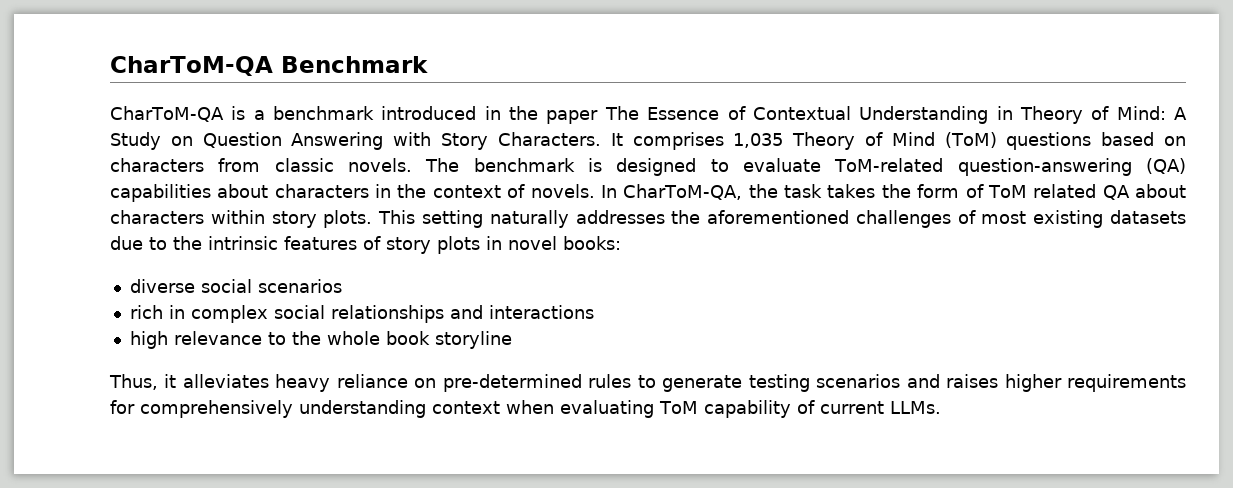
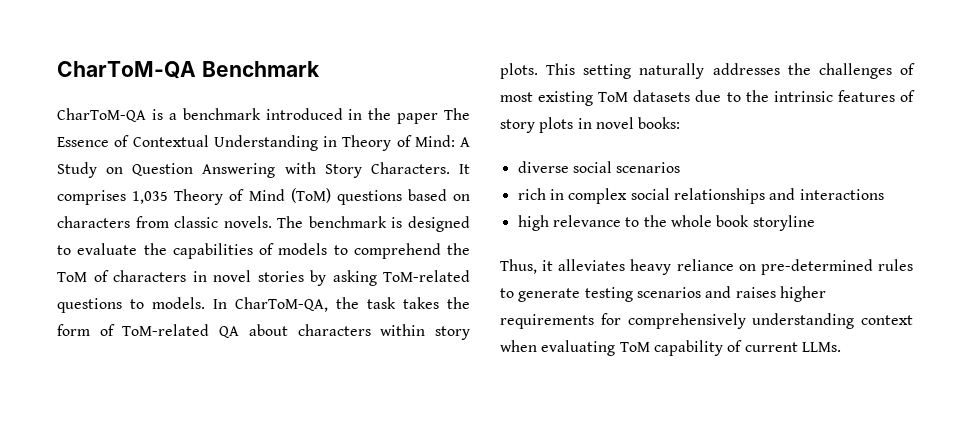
[834,158,1186,176] [110,184,595,202] ToM-related question-answering (QA) capabilities about characters in the context of novels. -> [143,243,470,259] [57,270,470,286] [57,297,205,313] the capabilities of models to comprehend the ToM of characters in novel stories by asking ToM-related questions to models.
[987,184,1097,198] ToM related -> [122,324,210,336] ToM-related
[707,210,850,224] aforementioned -> (811, 69) none
(1104, 219) none -> [598,92,629,102] ToM

